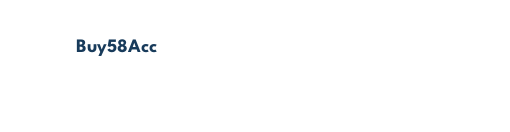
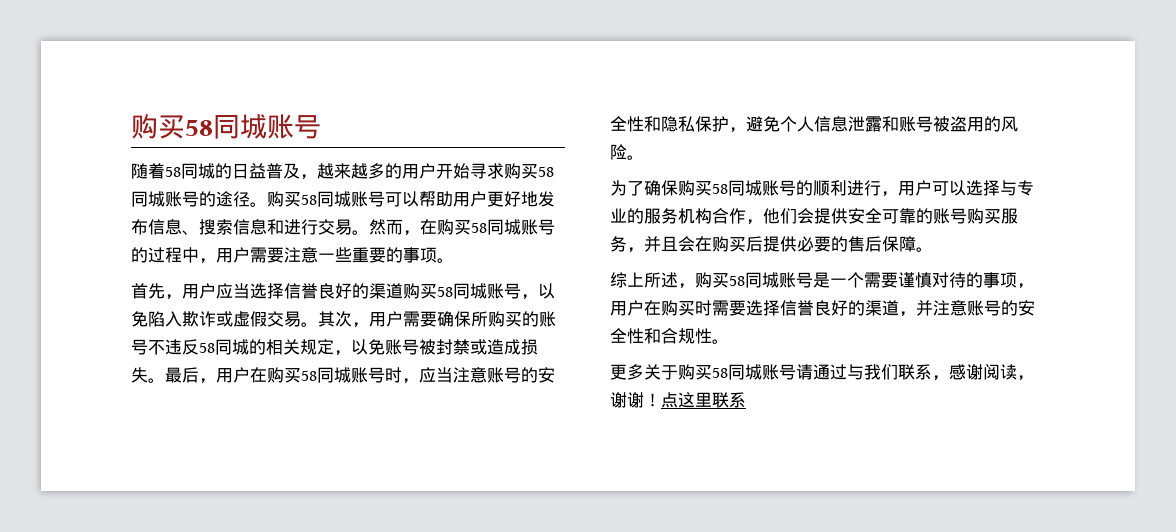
[76,39,157,56] Buy58Acc -> [131,114,321,139] [131,163,554,180] [131,191,555,207] [131,219,555,236] [131,247,454,264] [131,283,555,300] [131,311,556,328] [131,339,538,356] [131,367,555,384] [610,116,1018,133] [610,144,644,160] [610,180,1034,197] [610,208,1018,225] [610,236,933,253] [610,272,1034,289] [610,300,1035,317] [610,328,729,344] [610,364,1034,381] [610,392,746,408] 购买58同城账号 // 随着58同城的日益普及，越来越多的用户开始寻求购买58同城账号的途径。购买58同城账号可以帮助用户更好地发布信息、搜索信息和进行交易。然而，在购买58同城账号的过程中，用户需要注意一些重要的事项。 // 首先，用户应当选择信誉良好的渠道购买58同城账号，以免陷入欺诈或虚假交易。其次，用户需要确保所购买的账号不违反58同城的相关规定，以免账号被封禁或造成损失。最后，用户在购买58同城账号时，应当注意账号的安全性和隐私保护，避免个人信息泄露和账号被盗用的风险。 // 为了确保购买58同城账号的顺利进行，用户可以选择与专业的服务机构合作，他们会提供安全可靠的账号购买服务，并且会在购买后提供必要的售后保障。 // 综上所述，购买58同城账号是一个需要谨慎对待的事项，用户在购买时需要选择信誉良好的渠道，并注意账号的安全性和合规性。 // 更多关于购买58同城账号请通过与我们联系，感谢阅读，谢谢！点这里联系

